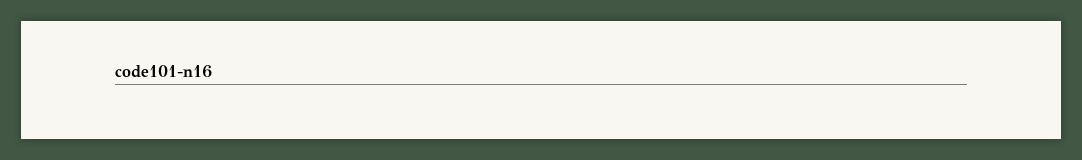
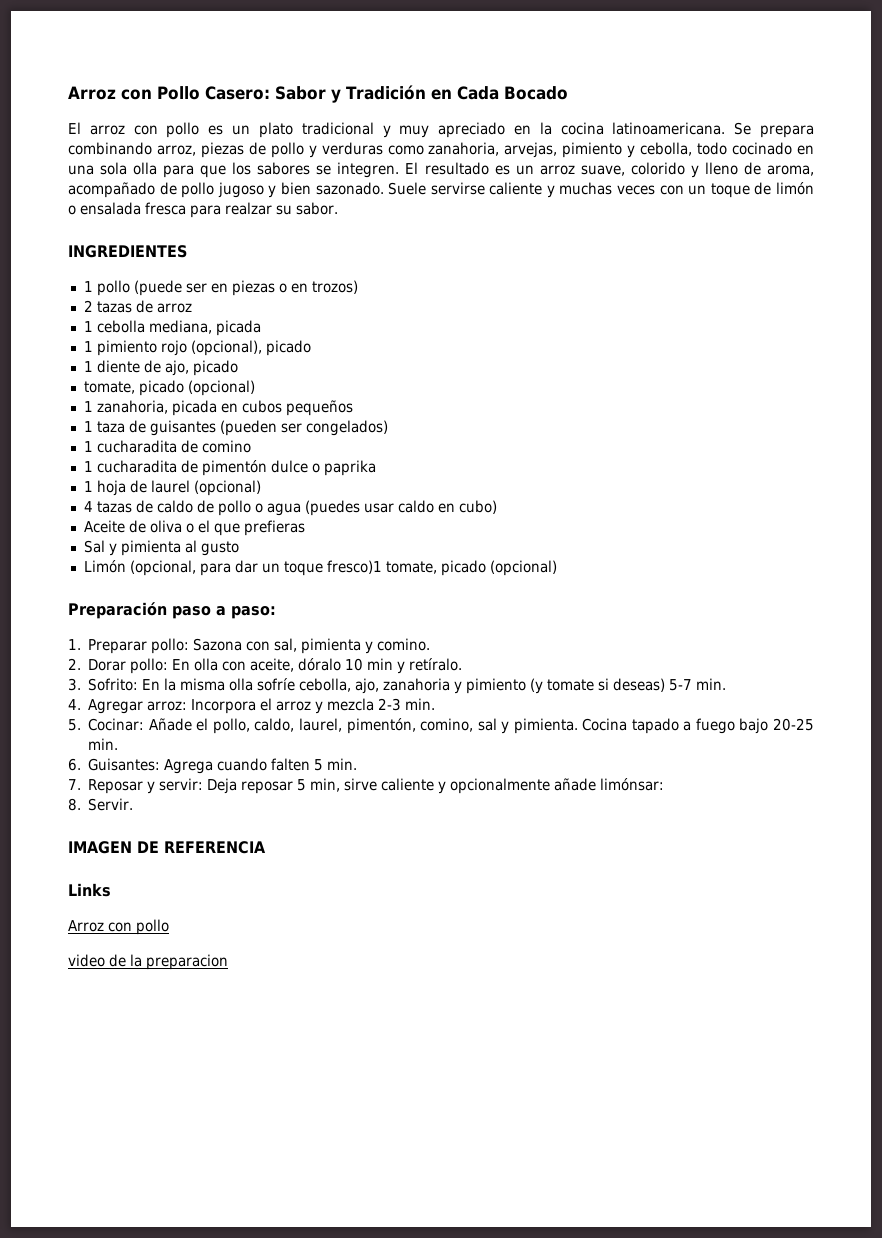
[115,65,212,78] code101-n16 -> [68,85,568,103] [68,122,814,138] [68,142,814,158] [68,162,814,178] [68,182,815,198] [68,202,338,218] [68,245,187,258] [83,280,358,296] [83,300,192,313] [83,320,261,336] [83,340,311,356] [83,360,238,376] [83,380,255,396] [83,400,353,416] [83,420,388,436] [83,440,251,453] [83,460,376,476] [83,480,261,496] [83,500,497,516] [83,520,305,536] [83,540,239,556] [83,560,557,576] [68,602,276,619] [68,638,431,654] [68,658,463,674] [68,678,727,694] [68,698,436,714] [68,718,814,734] [88,738,119,750] [68,758,358,774] [68,778,665,794] [68,798,134,811] [68,841,266,854] [68,883,111,897] [68,919,169,935] [68,954,228,970] Arroz con Pollo Casero: Sabor y Tradición en Cada Bocado // El arroz con pollo es un plato tradicional y muy apreciado en la cocina latinoamericana. Se prepara combinando arroz, piezas de pollo y verduras como zanahoria, arvejas, pimiento y cebolla, todo cocinado en una sola olla para que los sabores se integren. El resultado es un arroz suave, colorido y lleno de aroma, acompañado de pollo jugoso y bien sazonado. Suele servirse caliente y muchas veces con un toque de limón o ensalada fresca para realzar su sabor. // INGREDIENTES // 1 pollo (puede ser en piezas o en trozos) // 2 tazas de arroz // 1 cebolla mediana, picada // 1 pimiento rojo (opcional), picado // 1 diente de ajo, picado // tomate, picado (opcional) // 1 zanahoria, picada en cubos pequeños // 1 taza de guisantes (pueden ser congelados) // 1 cucharadita de comino // 1 cucharadita de pimentón dulce o paprika // 1 hoja de laurel (opcional) // 4 tazas de caldo de pollo o agua (puedes usar caldo en cubo) // Aceite de oliva o el que prefieras // Sal y pimienta al gusto // Limón (opcional, para dar un toque fresco)1 tomate, picado (opcional) // Preparación paso a paso: // 1. Preparar pollo: Sazona con sal, pimienta y comino. // 2. Dorar pollo: En olla con aceite, dóralo 10 min y retíralo. // 3. Sofrito: En la misma olla sofríe cebolla, ajo, zanahoria y pimiento (y tomate si deseas) 5-7 min. // 4. Agregar arroz: Incorpora el arroz y mezcla 2-3 min. // 5. Cocinar: Añade el pollo, caldo, laurel, pimentón, comino, sal y pimienta. Cocina tapado a fuego bajo 20-25 min. // 6. Guisantes: Agrega cuando falten 5 min. // 7. Reposar y servir: Deja reposar 5 min, sirve caliente y opcionalmente añade limónsar: // 8. Servir. // IMAGEN DE REFERENCIA // Links // Arroz con pollo // video de la preparacion

